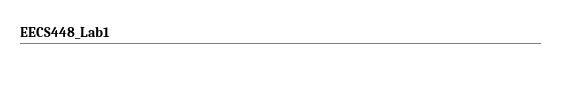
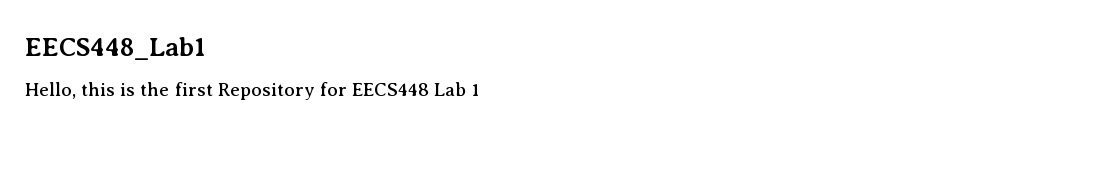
(110, 32) none -> [25,82,480,100] // Hello, this is the first Repository for EECS448 Lab 1

